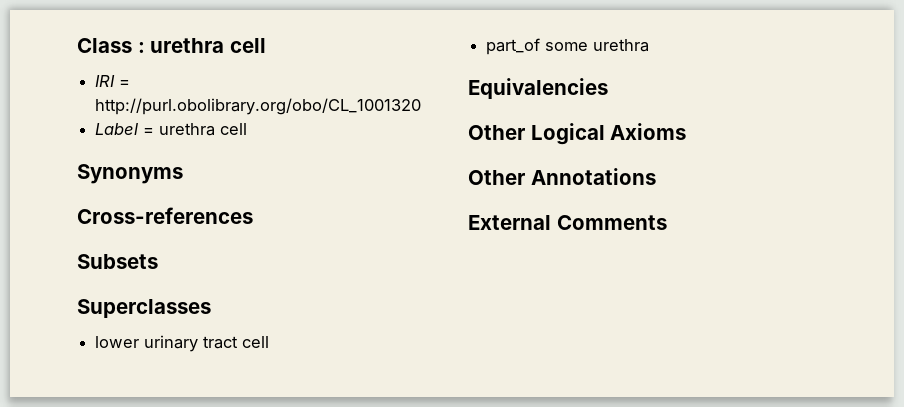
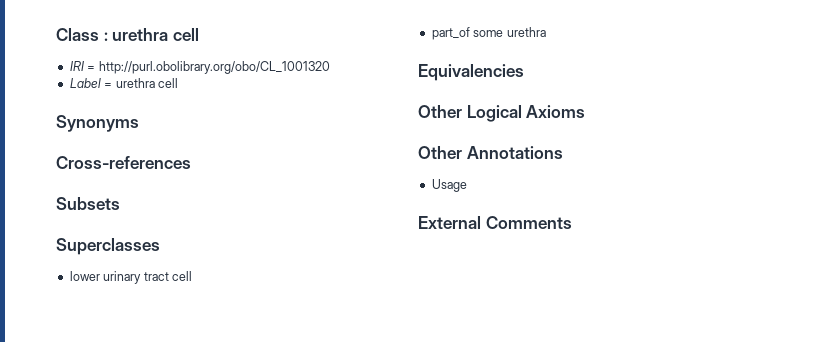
(656, 176) none -> [431,179,467,192] // Usage

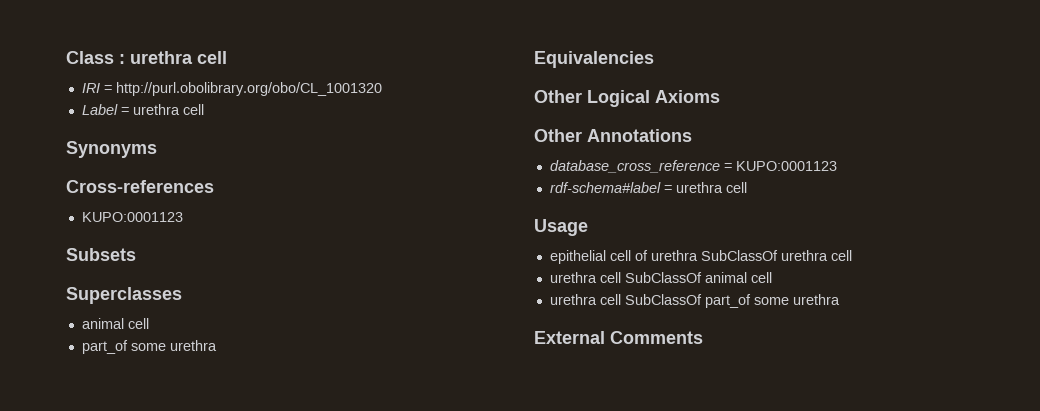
(191, 162) none -> [81,212,183,222] // KUPO:0001123
[69,271,169,284] lower urinary tract -> [81,318,124,329] animal
[431,179,467,192] Usage -> [549,160,837,173] [549,182,747,193] [534,219,588,236] [549,250,852,264] [549,272,772,283] [549,294,840,308] database_cross_reference = KUPO:0001123 // rdf-schema#label = urethra cell // Usage // epithelial cell of urethra SubClassOf urethra cell // urethra cell SubClassOf animal cell // urethra cell SubClassOf part_of some urethra

